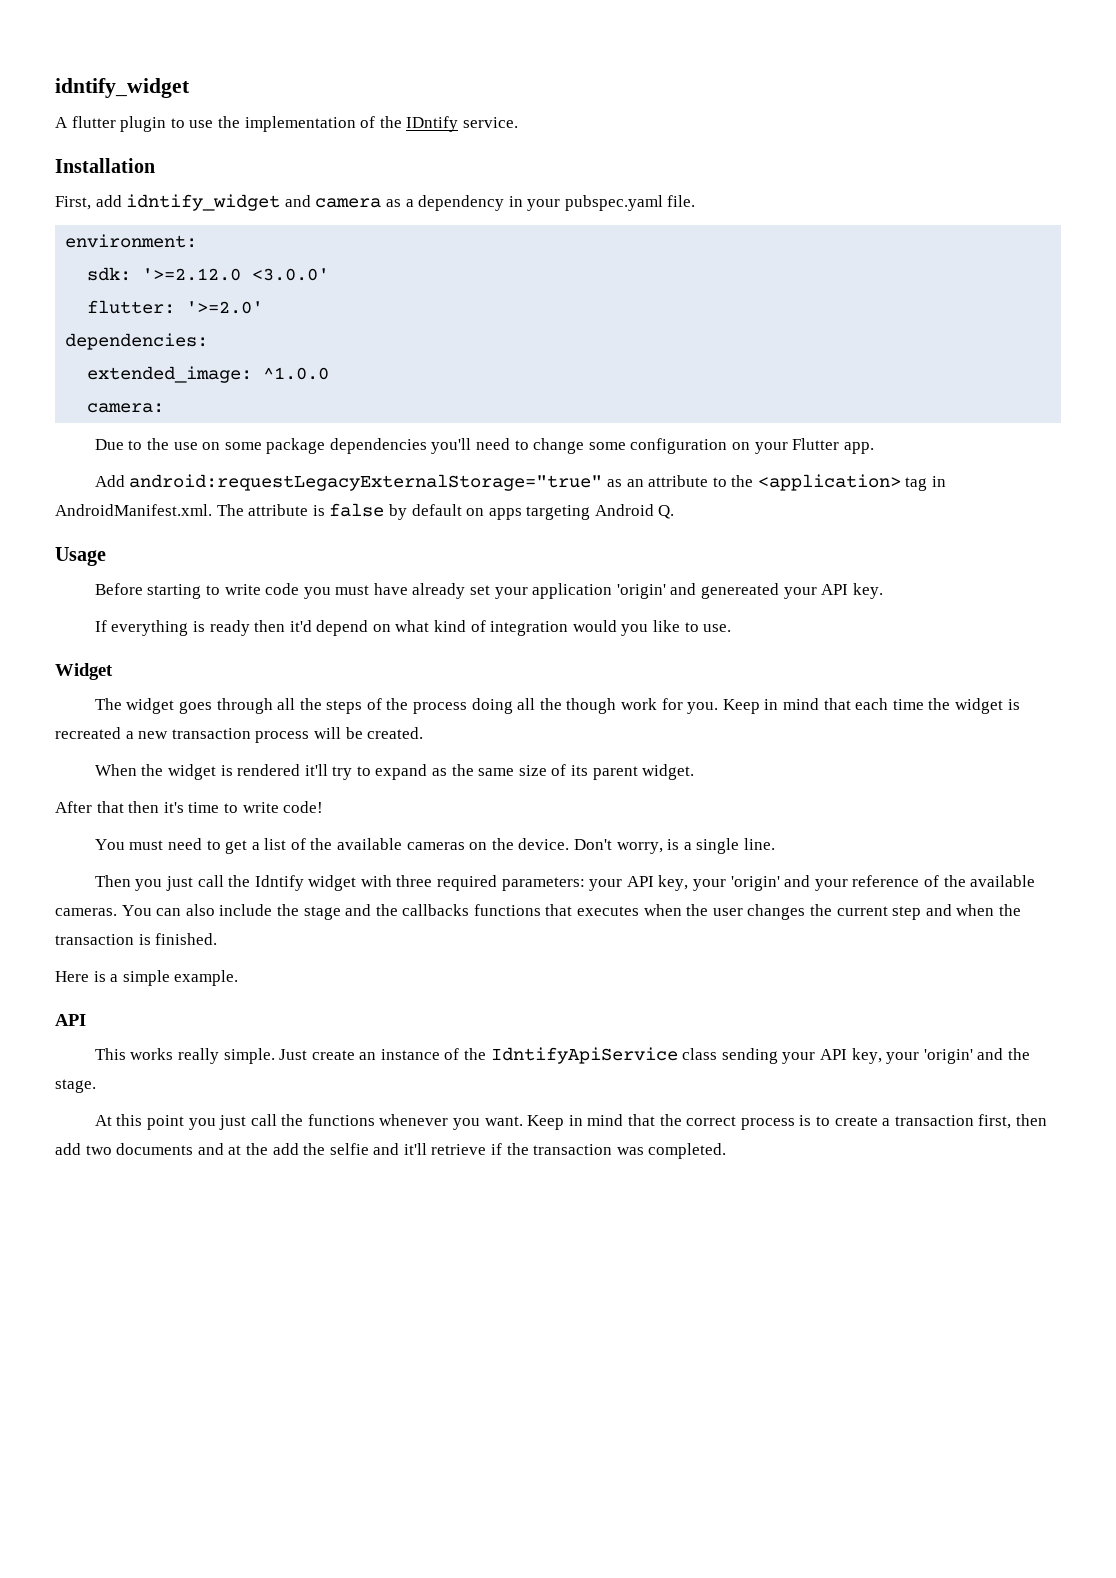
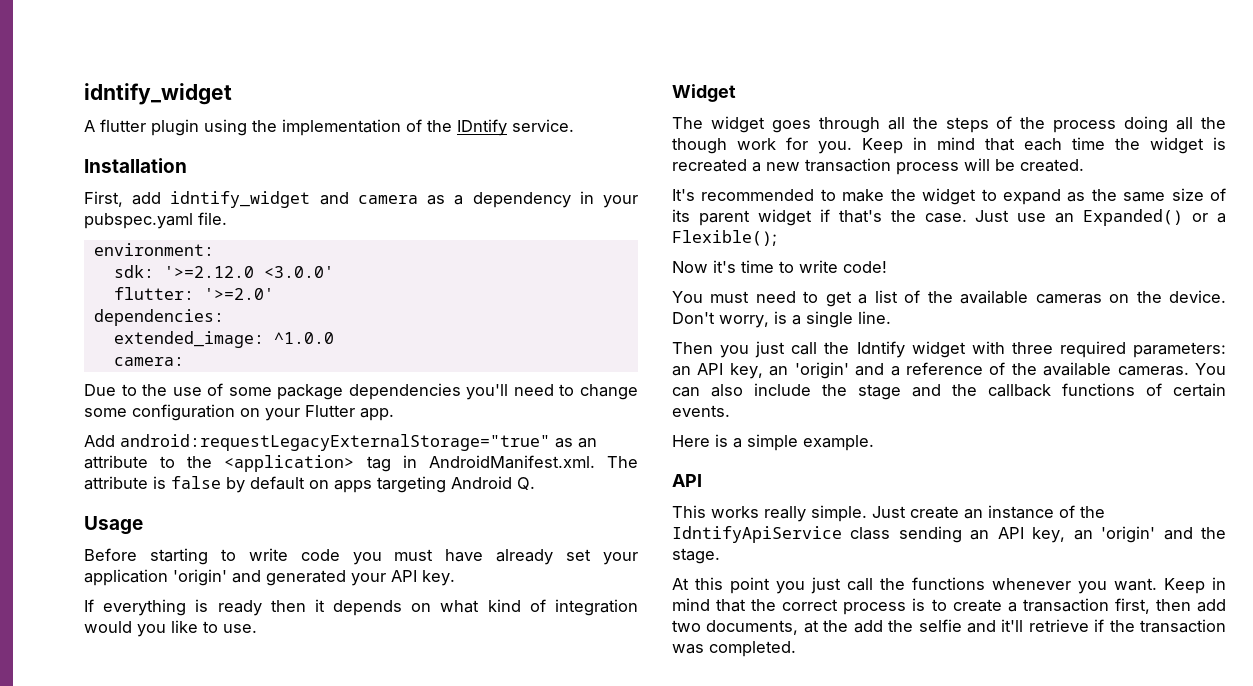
[170,118,214,128] to use -> [204,119,247,136] using
[202,442,221,450] on -> [207,383,224,396] of
[701,583,780,599] genereated -> [266,570,346,586] generated
[289,620,369,636] it'd depend -> [314,599,403,616] it depends
[94,764,353,780] When the widget is rendered it'll try -> [672,188,977,205] It's recommended to make the widget
[642,764,695,780] [55,801,160,813] widget. // After that then -> [757,209,1226,226] [672,230,777,246] [672,261,708,273] widget if that's the case. Just use an Expanded() or a Flexible(); // Now
[589,875,848,891] your API key, your 'origin' and your -> [672,362,900,379] an API key, an 'origin' and a
[402,904,1021,920] [55,933,218,945] callbacks functions that executes when the user changes the current step and when the transaction is finished. -> [988,383,1226,397] [672,405,730,417] callback functions of certain events.
[782,1048,920,1064] your API key, your -> [970,527,1093,543] an API key, an
[116,1143,224,1155] documents and -> [706,620,799,635] documents,

